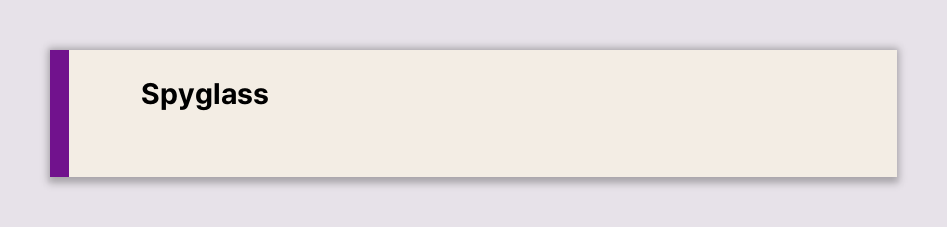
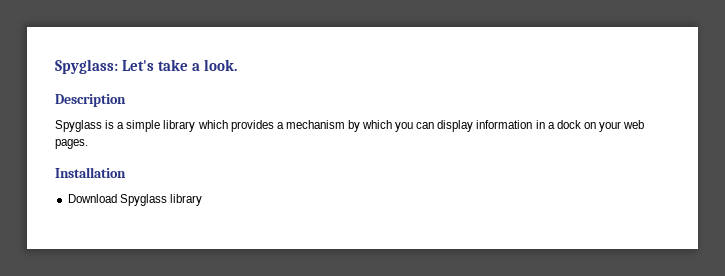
[141,82,269,111] Spyglass -> [55,59,237,74] [55,94,126,107] [55,120,645,132] [55,139,88,149] [55,167,126,178] [67,194,202,206] Spyglass: Let's take a look. // Description // Spyglass is a simple library which provides a mechanism by which you can display information in a dock on your web pages. // Installation // Download Spyglass library

